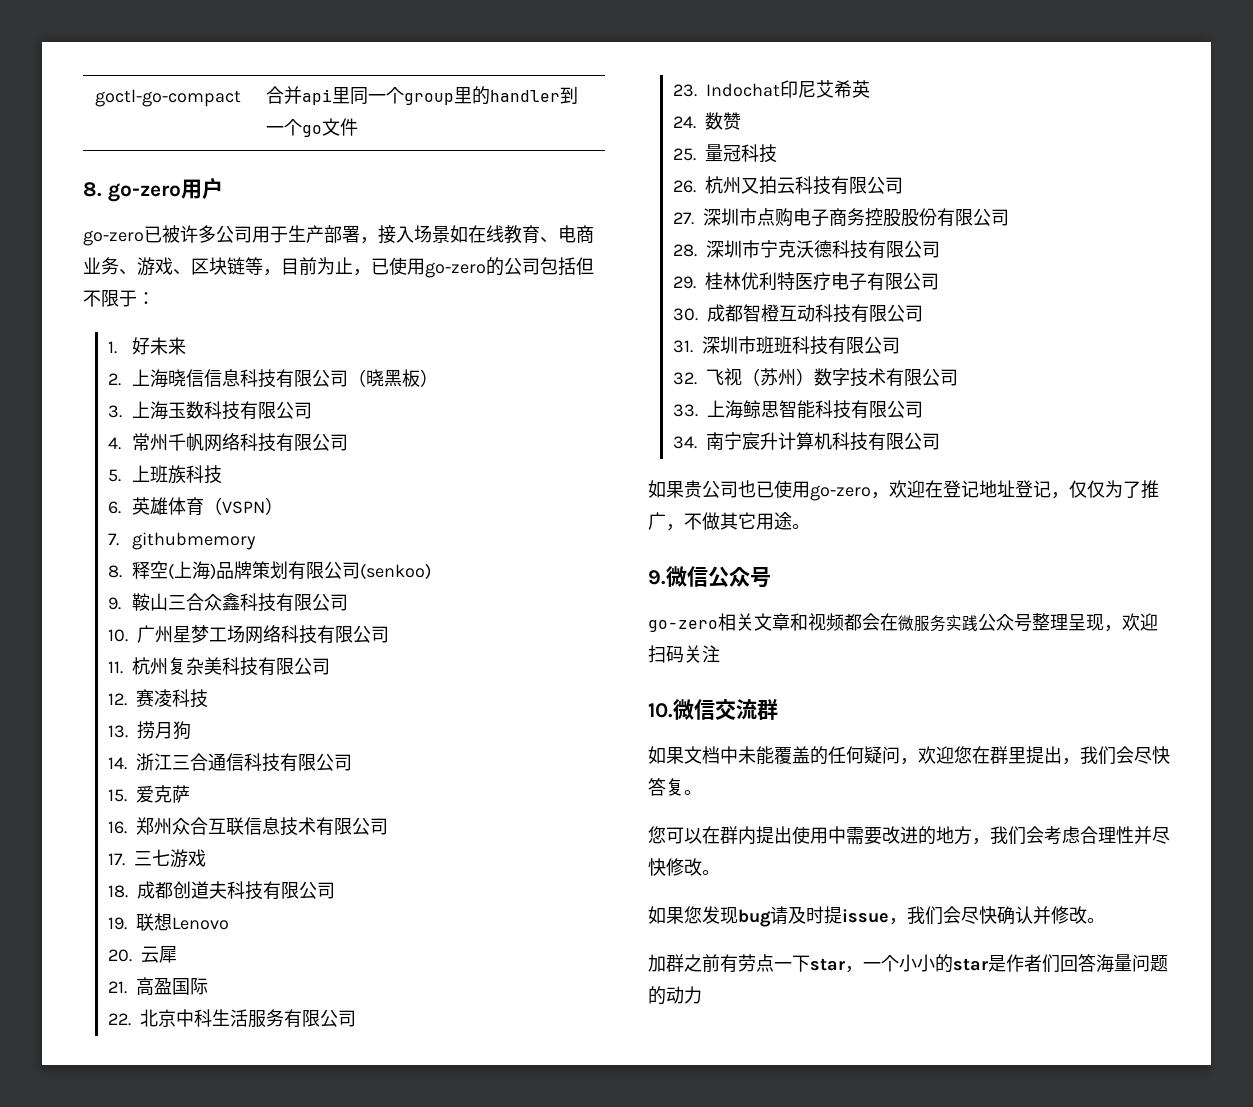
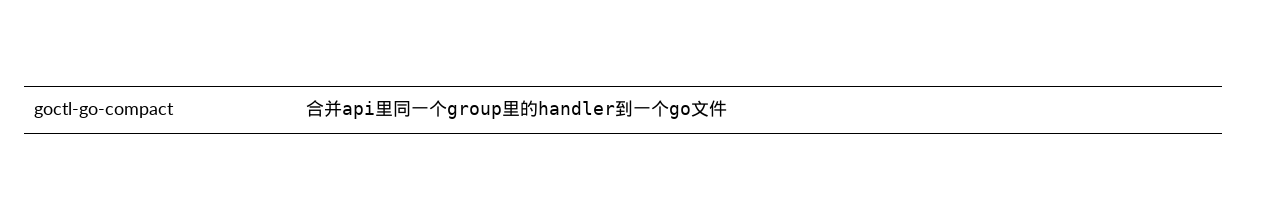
[83,178,223,202] [83,225,594,246] [83,257,594,278] [83,289,155,307] [107,337,187,355] [107,369,439,388] [107,401,313,420] [107,433,349,452] [107,465,223,484] [107,497,284,515] [107,532,257,550] [107,561,432,580] [107,593,349,612] [107,625,389,644] [107,657,331,676] [107,689,208,708] [107,721,191,740] [107,753,352,772] [107,785,190,803] [107,817,388,836] [107,849,206,868] [107,881,335,900] [107,913,229,931] [107,946,177,963] [107,977,208,996] [107,1009,356,1028] [672,80,870,98] [672,112,741,130] [672,144,777,163] [672,176,903,195] [672,208,1009,227] [672,240,940,259] [672,272,939,291] [672,304,923,323] [672,336,900,355] [672,368,958,387] [672,400,923,419] [672,432,940,451] [648,480,1159,501] [648,512,810,531] [648,566,771,588] [648,613,1158,632] [648,645,720,663] [648,699,778,720] [648,746,1170,765] [648,778,702,796] [648,826,1170,845] [648,858,720,876] [648,906,1105,927] [648,954,1168,973] [648,986,702,1005] // 8. go-zero用户 // go-zero已被许多公司用于生产部署，接入场景如在线教育、电商业务、游戏、区块链等，目前为止，已使用go-zero的公司包括但不限于： // 1.好未来 // 2.上海晓信信息科技有限公司（晓黑板） // 3.上海玉数科技有限公司 // 4.常州千帆网络科技有限公司 // 5.上班族科技 // 6.英雄体育（VSPN） // 7. githubmemory // 8.释空(上海)品牌策划有限公司(senkoo) // 9.鞍山三合众鑫科技有限公司 // 10.广州星梦工场网络科技有限公司 // 11.杭州复杂美科技有限公司 // 12.赛凌科技 // 13.捞月狗 // 14.浙江三合通信科技有限公司 // 15.爱克萨 // 16.郑州众合互联信息技术有限公司 // 17.三七游戏 // 18.成都创道夫科技有限公司 // 19.联想Lenovo // 20.云犀 // 21.高盈国际 // 22.北京中科生活服务有限公司 // 23. Indochat印尼艾希英 // 24.数赞 // 25.量冠科技 // 26.杭州又拍云科技有限公司 // 27.深圳市点购电子商务控股股份有限公司 // 28.深圳市宁克沃德科技有限公司 // 29.桂林优利特医疗电子有限公司 // 30.成都智橙互动科技有限公司 // 31.深圳市班班科技有限公司 // 32.飞视（苏州）数字技术有限公司 // 33.上海鲸思智能科技有限公司 // 34.南宁宸升计算机科技有限公司 // 如果贵公司也已使用go-zero，欢迎在登记地址登记，仅仅为了推广，不做其它用途。 // 9.微信公众号 // go-zero相关文章和视频都会在微服务实践公众号整理呈现，欢迎扫码关注 // 10.微信交流群 // 如果文档中未能覆盖的任何疑问，欢迎您在群里提出，我们会尽快答复。 // 您可以在群内提出使用中需要改进的地方，我们会考虑合理性并尽快修改。 // 如果您发现bug请及时提issue，我们会尽快确认并修改。 // 加群之前有劳点一下star，一个小小的star是作者们回答海量问题的动力 -> (727, 108) none

